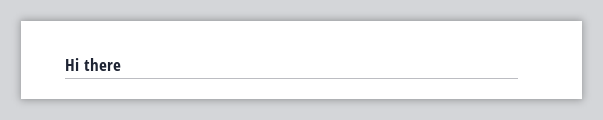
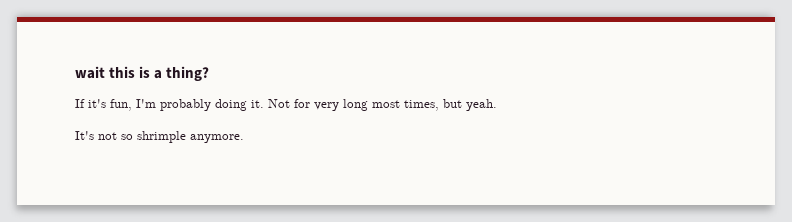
[65,58,121,71] Hi there -> [75,66,210,81] [75,99,497,111] [75,131,244,143] wait this is a thing? // If it's fun, I'm probably doing it. Not for very long most times, but yeah. // It's not so shrimple anymore.

